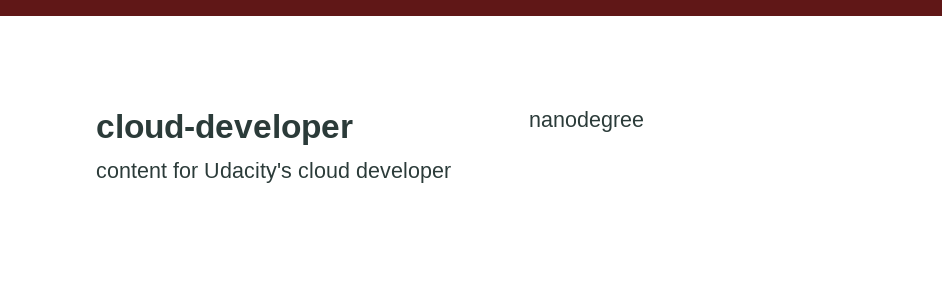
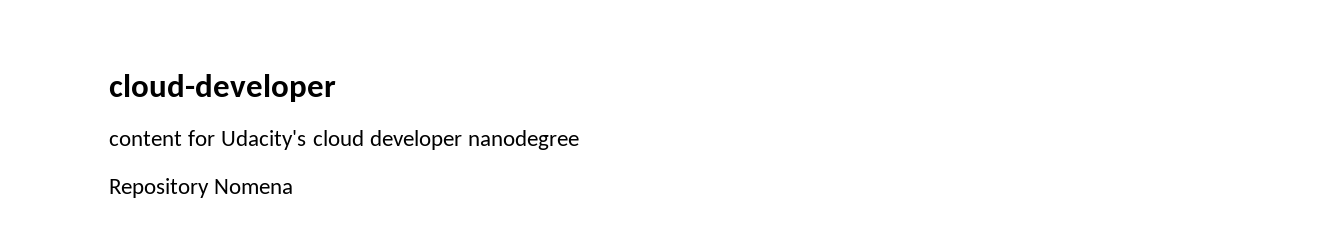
(644, 121) none -> [109,178,294,198] // Repository Nomena

